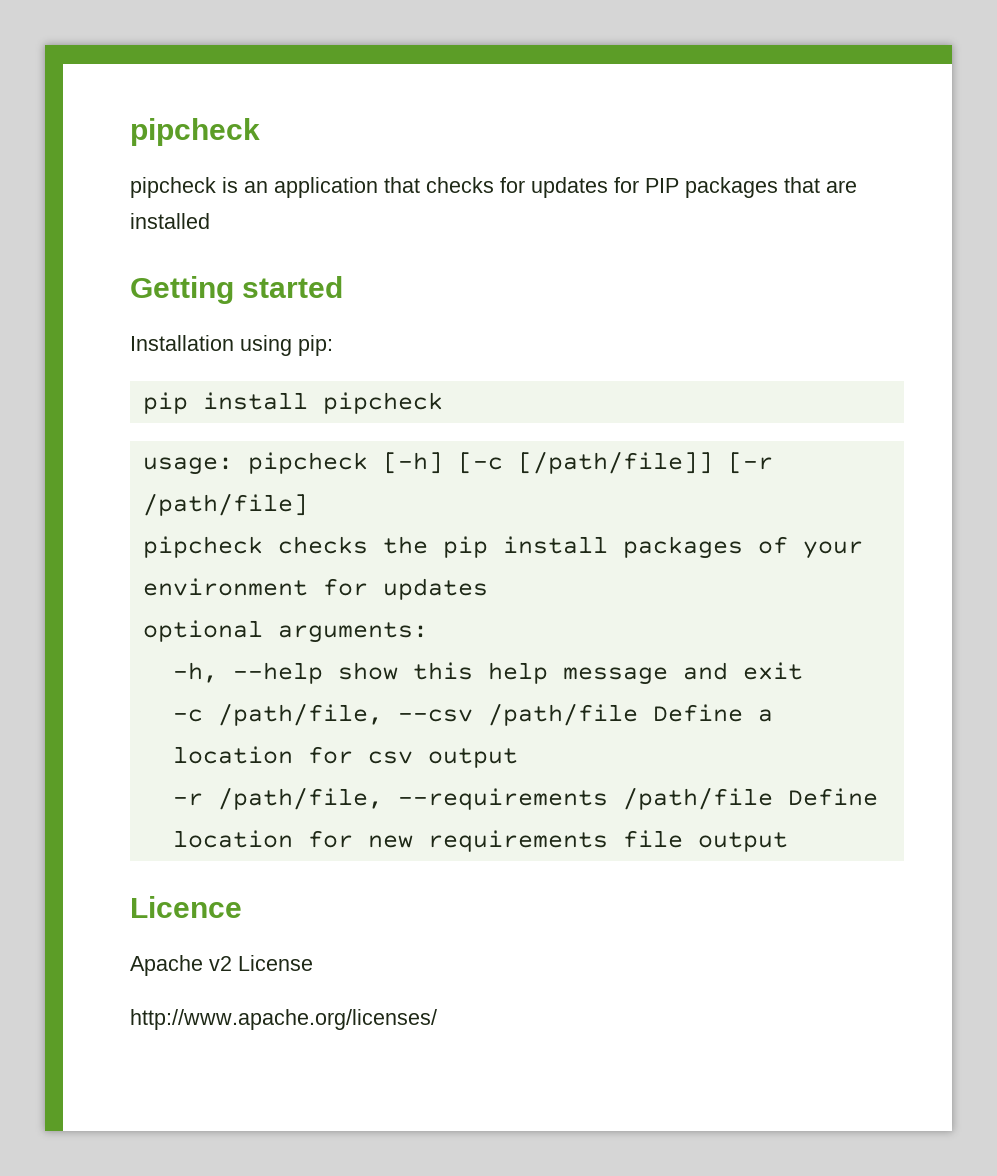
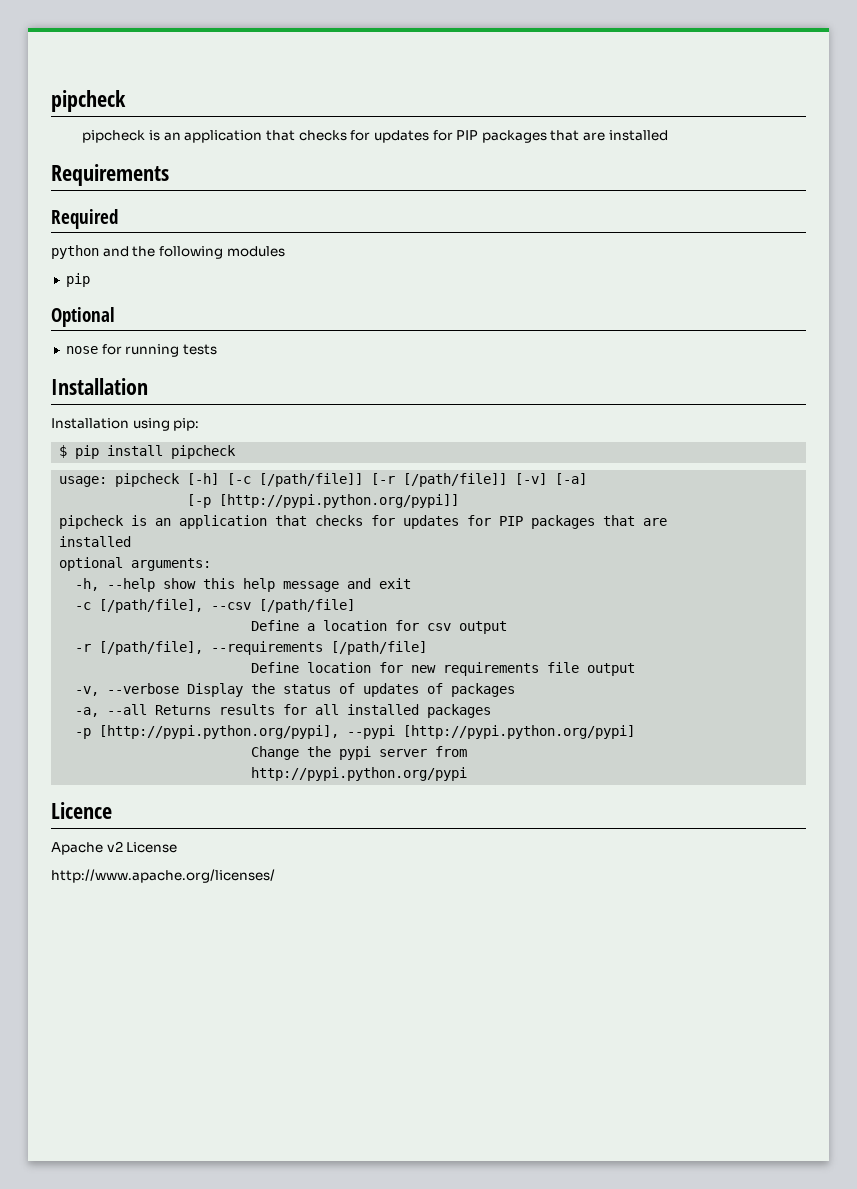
[130,276,344,304] Getting started -> [51,164,169,186] [51,209,118,229] [51,245,285,259] [65,273,90,287] [51,307,115,327] [65,344,217,357] [51,378,148,395] Requirements // Required // python and the following modules // pip // Optional // nose for running tests // Installation
(333, 345) none -> [59,445,68,458] $
[142,493,308,516] [142,536,863,559] [142,578,488,600] /path/file] // pipcheck checks the pip install packages of your environment for updates -> [403,473,588,487] [187,494,460,508] [59,515,668,529] [59,536,132,547] [/path/file]] [-v] [-a] // [-p [http://pypi.python.org/pypi]] // pipcheck is an application that checks for updates for PIP packages that are // installed
[217,703,638,726] /path/file, --csv /path/file -> [99,599,356,613] [/path/file], --csv [/path/file] //
[217,787,773,810] /path/file, --requirements /path/file -> [99,641,428,655] [/path/file], --requirements [/path/file] //
(788, 842) none -> [75,683,516,697] [75,704,492,718] [75,725,636,739] [251,746,468,760] [251,767,468,781] // -v, --verbose Display the status of updates of packages // -a, --all Returns results for all installed packages // -p [http://pypi.python.org/pypi], --pypi [http://pypi.python.org/pypi] // Change the pypi server from // http://pypi.python.org/pypi

